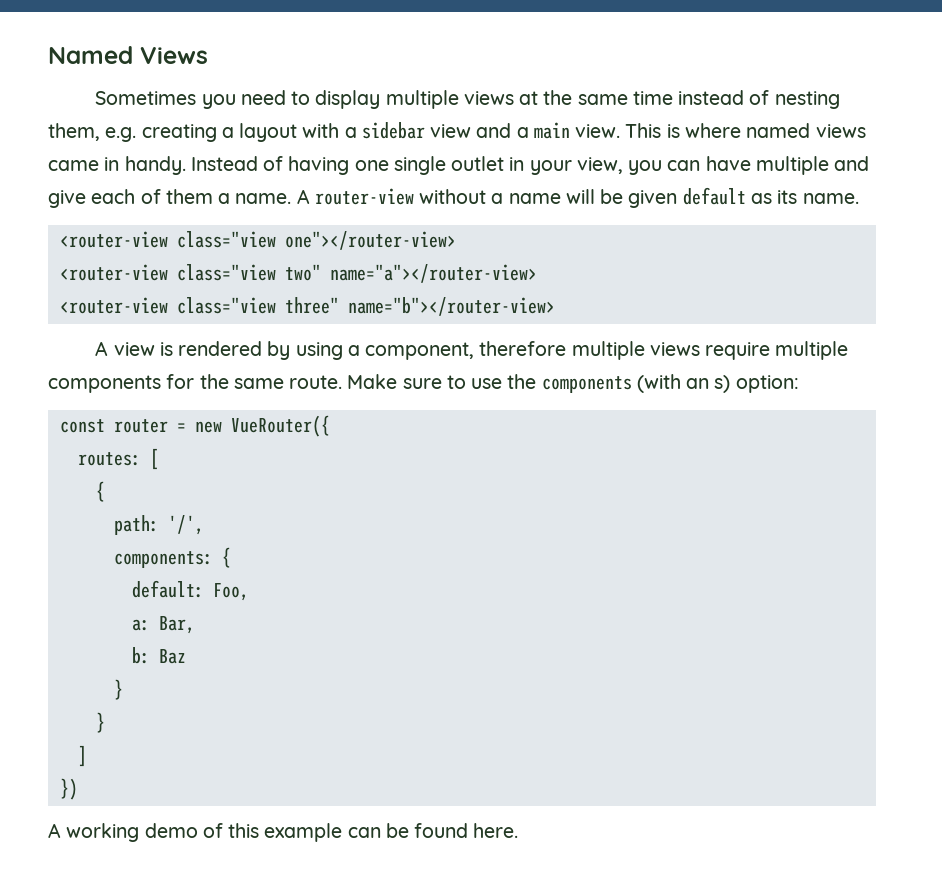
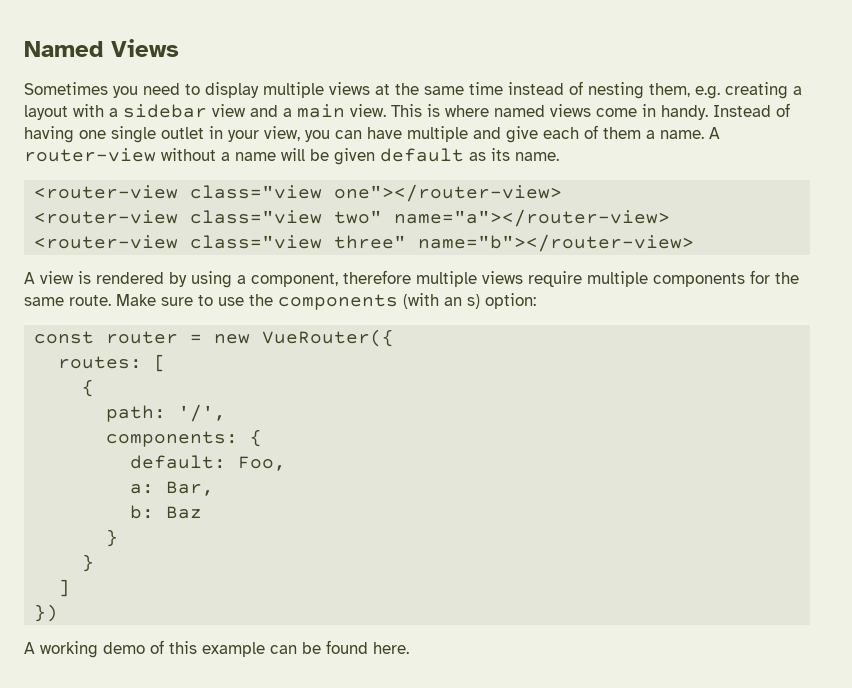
[48,160,99,171] came -> [596,108,637,117] come

